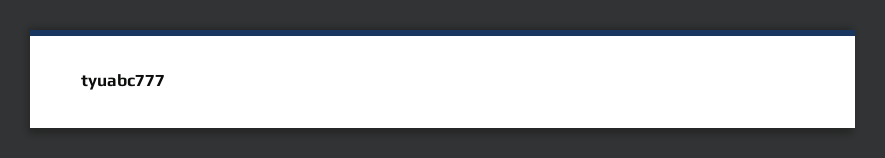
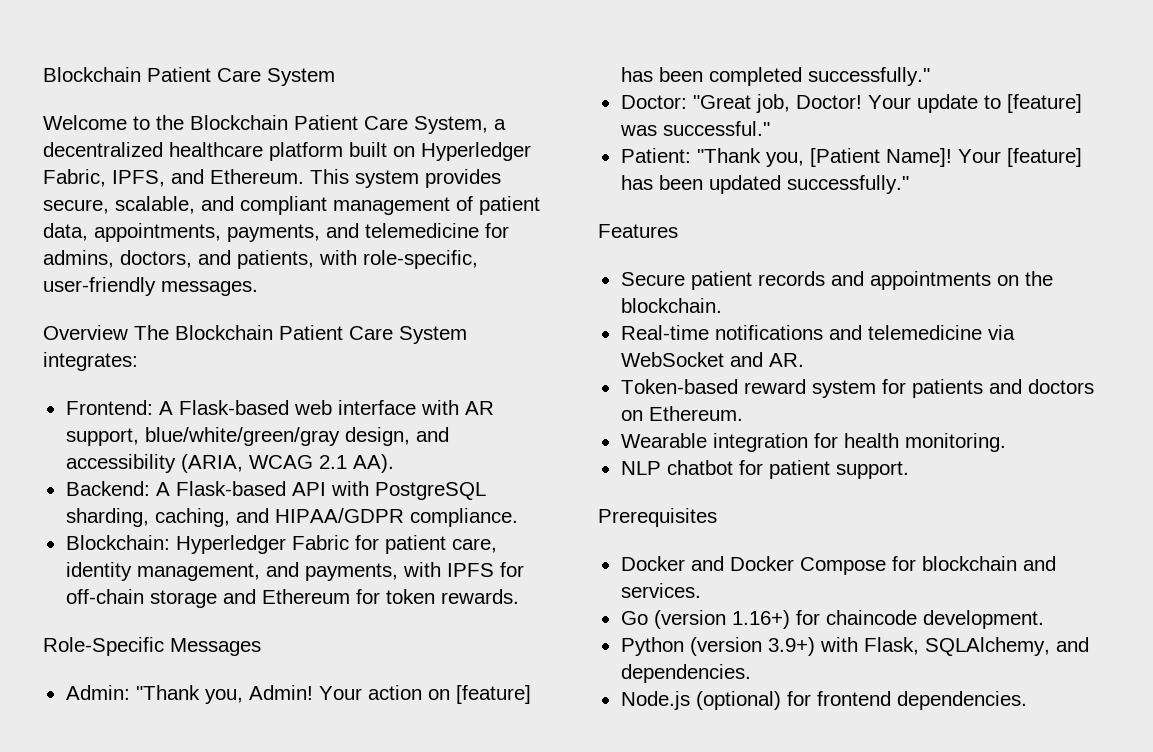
[81,74,165,90] tyuabc777 -> [43,67,335,86] [43,115,506,134] [43,142,531,161] [43,169,501,188] [43,196,540,215] [43,223,509,242] [43,250,478,269] [43,277,258,296] [43,325,467,344] [43,352,138,371] [65,400,494,415] [65,427,449,446] [65,454,394,473] [65,481,486,500] [65,508,518,527] [65,535,497,554] [65,562,524,581] [65,589,519,608] [43,637,261,656] [65,685,531,704] [620,67,930,86] [620,94,1082,113] [619,121,770,136] [620,148,1082,167] [620,175,909,194] [598,224,678,238] [620,271,1053,290] [620,298,722,313] [620,325,1015,340] [620,352,804,367] [620,379,1094,398] [620,406,743,421] [620,433,1006,452] [620,460,909,479] [598,508,717,527] [620,556,1056,575] [620,583,701,598] [620,610,1044,629] [620,637,1089,656] [620,664,751,683] [620,691,1027,710] Blockchain Patient Care System // Welcome to the Blockchain Patient Care System, a decentralized healthcare platform built on Hyperledger Fabric, IPFS, and Ethereum. This system provides secure, scalable, and compliant management of patient data, appointments, payments, and telemedicine for admins, doctors, and patients, with role-specific, user-friendly messages. // Overview The Blockchain Patient Care System integrates: // Frontend: A Flask-based web interface with AR support, blue/white/green/gray design, and accessibility (ARIA, WCAG 2.1 AA). // Backend: A Flask-based API with PostgreSQL sharding, caching, and HIPAA/GDPR compliance. // Blockchain: Hyperledger Fabric for patient care, identity management, and payments, with IPFS for off-chain storage and Ethereum for token rewards. // Role-Specific Messages // Admin: "Thank you, Admin! Your action on [feature] has been completed successfully." // Doctor: "Great job, Doctor! Your update to [feature] was successful." // Patient: "Thank you, [Patient Name]! Your [feature] has been updated successfully." // Features // Secure patient records and appointments on the blockchain. // Real-time notifications and telemedicine via WebSocket and AR. // Token-based reward system for patients and doctors on Ethereum. // Wearable integration for health monitoring. // NLP chatbot for patient support. // Prerequisites // Docker and Docker Compose for blockchain and services. // Go (version 1.16+) for chaincode development. // Python (version 3.9+) with Flask, SQLAlchemy, and dependencies. // Node.js (optional) for frontend dependencies.

